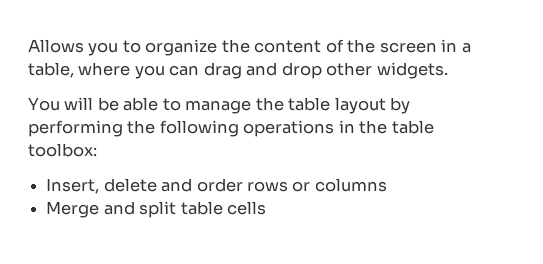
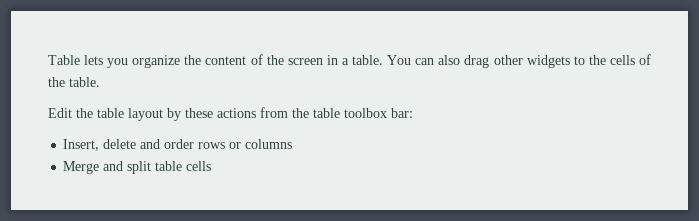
[28,39,141,56] Allows you to -> [48,55,129,68] Table lets you
[28,62,448,79] [28,97,411,114] [28,120,434,137] [28,143,97,157] table, where you can drag and drop other widgets. // You will be able to manage the table layout by performing the following operations in the table toolbox: -> [352,54,651,68] [48,77,100,87] [48,107,413,121] table. You can also drag other widgets to the cells of the table. // Edit the table layout by these actions from the table toolbox bar:

